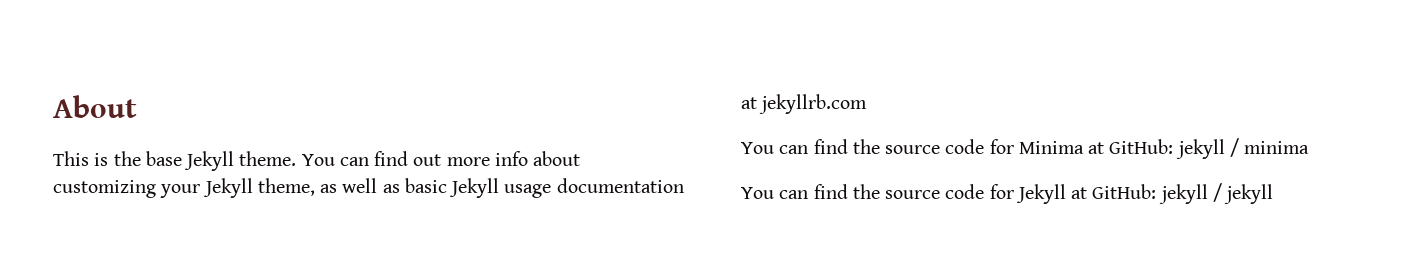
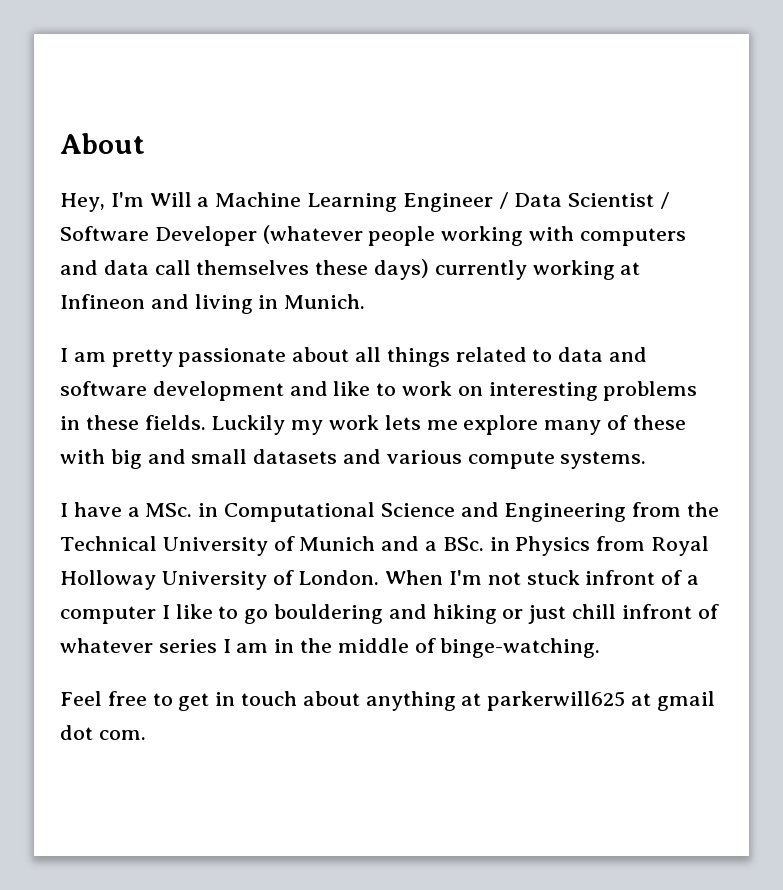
[53,151,581,171] [53,178,684,198] [741,94,868,114] [741,138,1310,159] [741,183,1274,204] This is the base Jekyll theme. You can find out more info about customizing your Jekyll theme, as well as basic Jekyll usage documentation at jekyllrb.com // You can find the source code for Minima at GitHub: jekyll / minima // You can find the source code for Jekyll at GitHub: jekyll / jekyll -> [60,192,671,212] [60,225,686,246] [60,259,641,280] [60,294,366,314] [60,347,648,367] [60,381,698,401] [60,415,686,435] [60,449,647,469] [60,502,720,522] [60,536,710,556] [60,570,700,590] [60,604,719,624] [60,638,601,658] [60,691,715,711] [60,725,146,740] Hey, I'm Will a Machine Learning Engineer / Data Scientist / Software Developer (whatever people working with computers and data call themselves these days) currently working at Infineon and living in Munich. // I am pretty passionate about all things related to data and software development and like to work on interesting problems in these fields. Luckily my work lets me explore many of these with big and small datasets and various compute systems. // I have a MSc. in Computational Science and Engineering from the Technical University of Munich and a BSc. in Physics from Royal Holloway University of London. When I'm not stuck infront of a computer I like to go bouldering and hiking or just chill infront of whatever series I am in the middle of binge-watching. // Feel free to get in touch about anything at parkerwill625 at gmail dot com.

